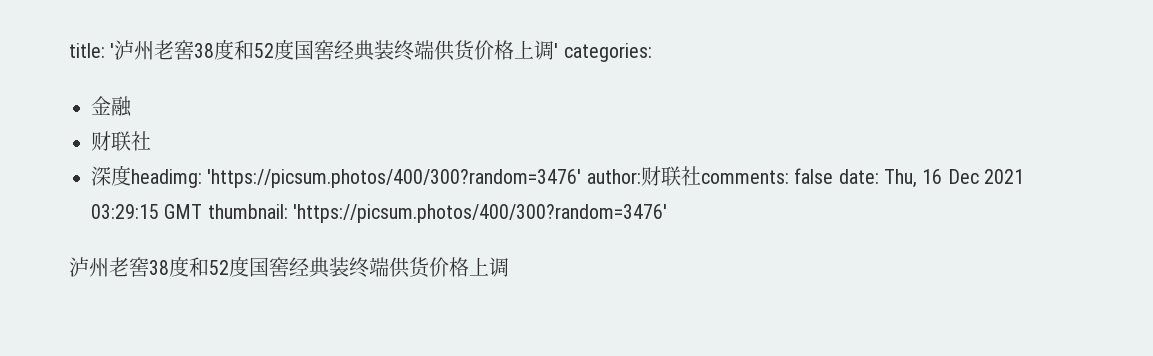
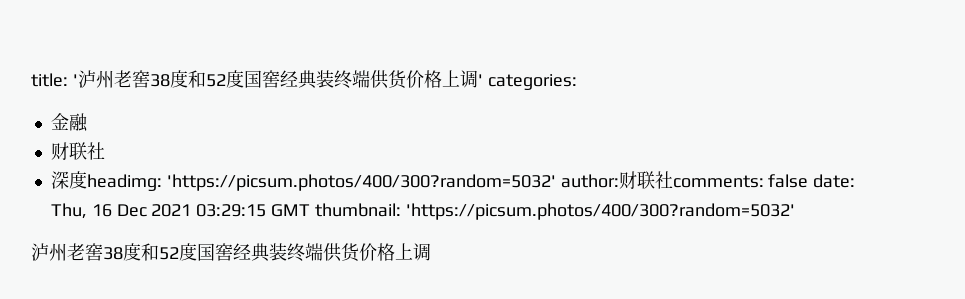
[207,169,582,188] 'https://picsum.photos/400/300?random=3476' -> [166,174,556,191] 'https://picsum.photos/400/300?random=5032'
[293,204,668,223] 'https://picsum.photos/400/300?random=3476' -> [405,203,795,220] 'https://picsum.photos/400/300?random=5032'

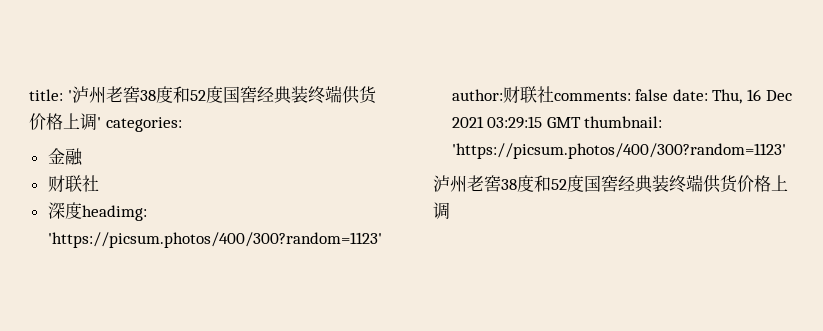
[166,174,556,191] 'https://picsum.photos/400/300?random=5032' -> [47,232,382,248] 'https://picsum.photos/400/300?random=1123'
[405,203,795,220] 'https://picsum.photos/400/300?random=5032' -> [451,143,786,159] 'https://picsum.photos/400/300?random=1123'

